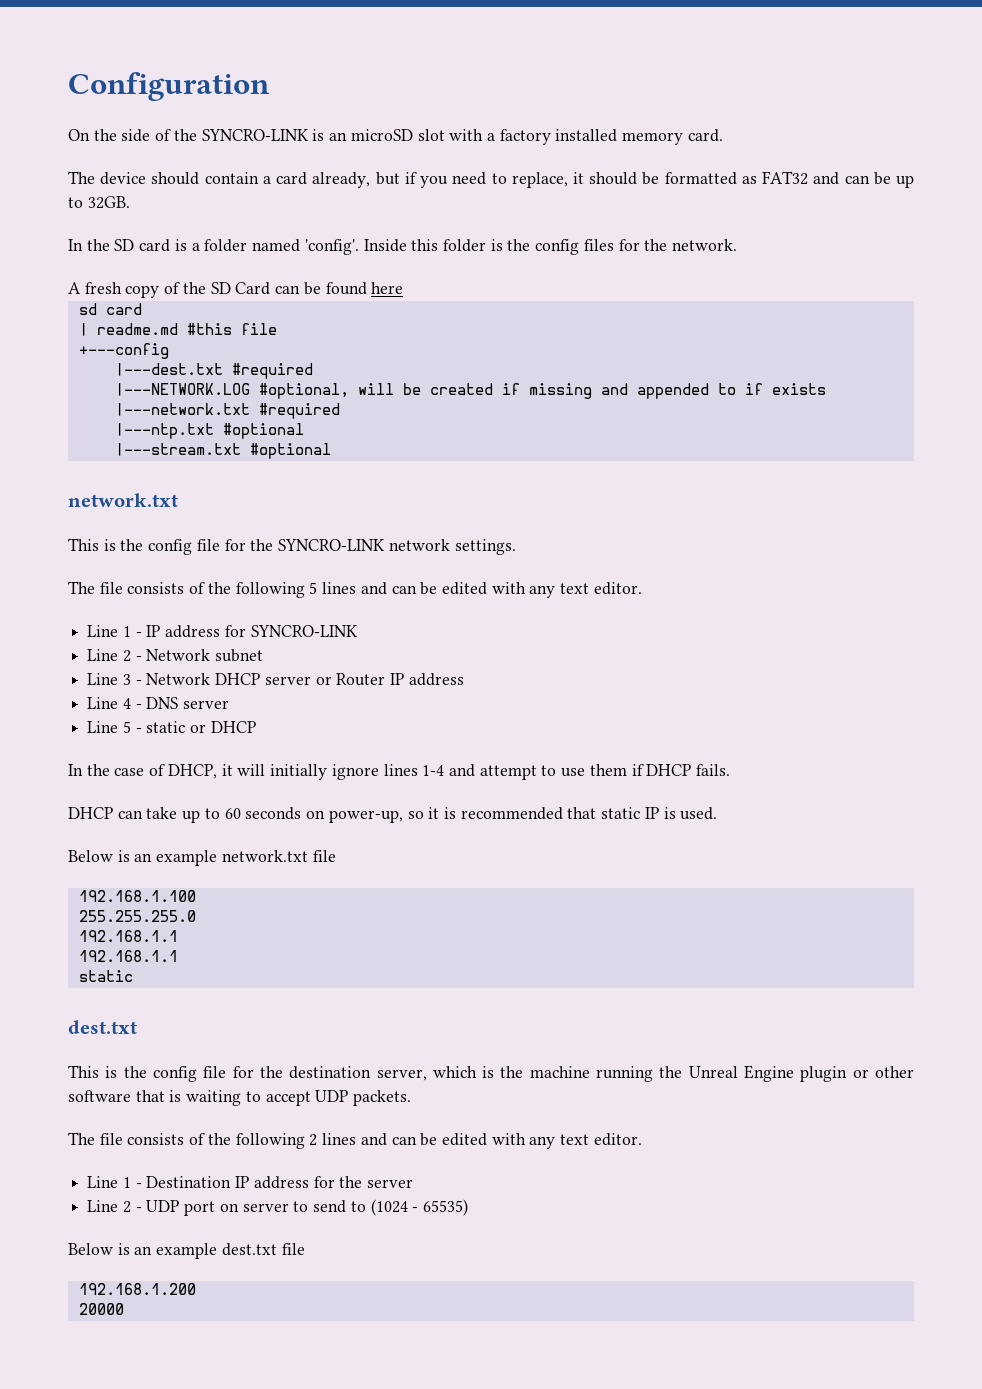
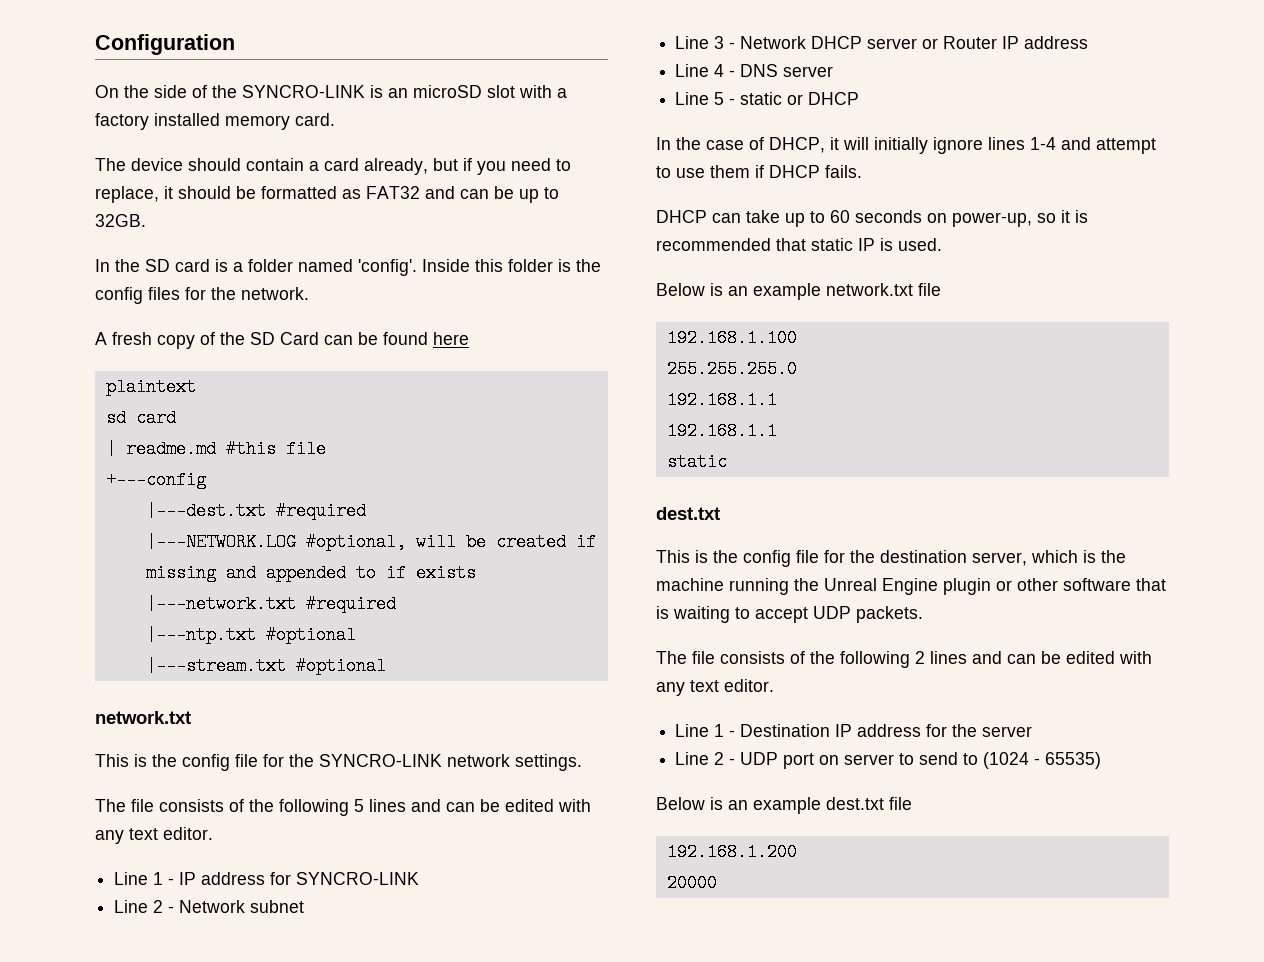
(404, 288) none -> [105,378,196,396] // plaintext

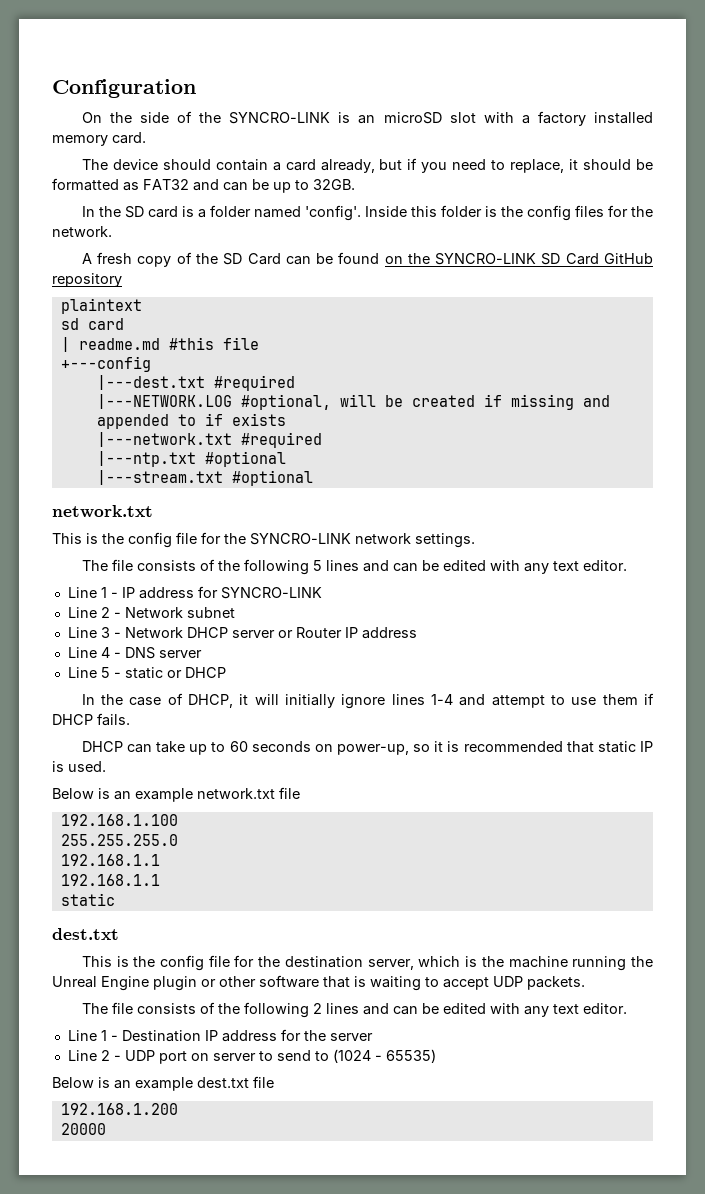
[433,332,469,345] here -> [384,253,654,265] [52,273,122,287] on the SYNCRO-LINK SD Card GitHub repository

